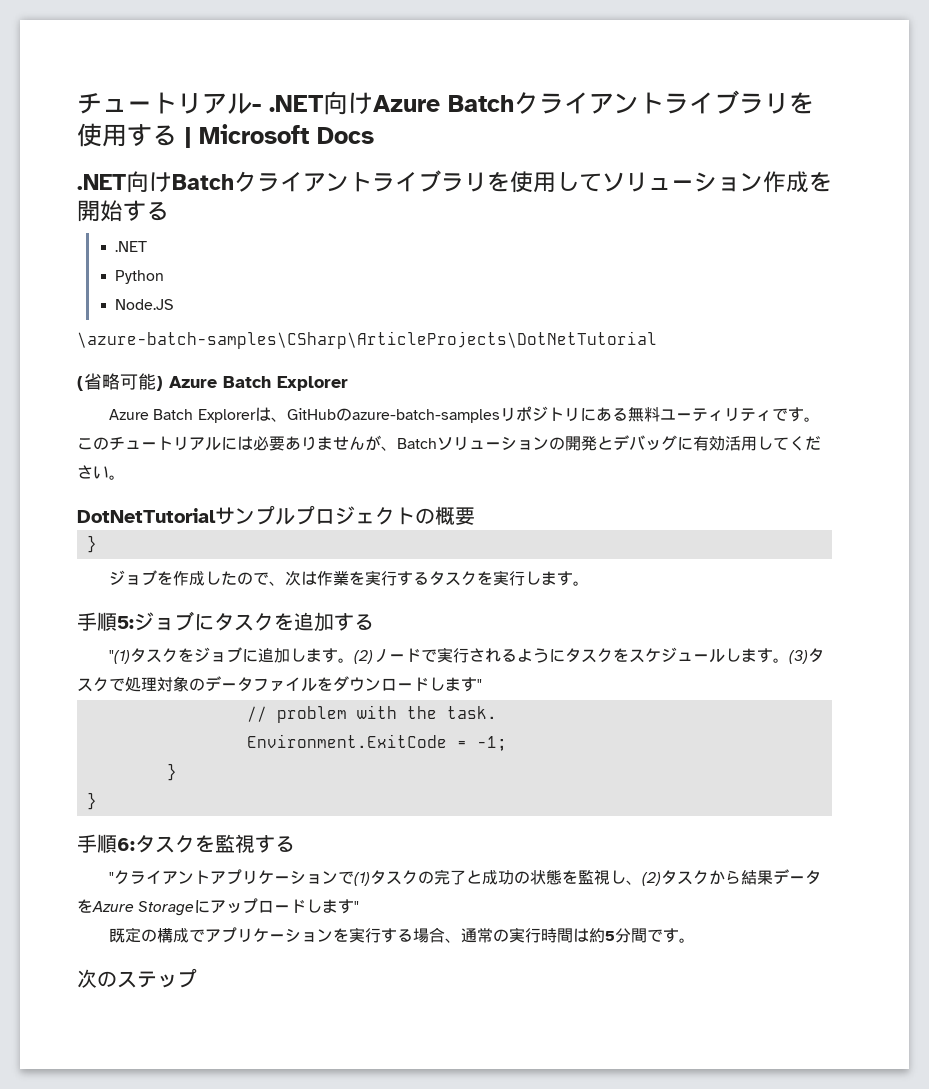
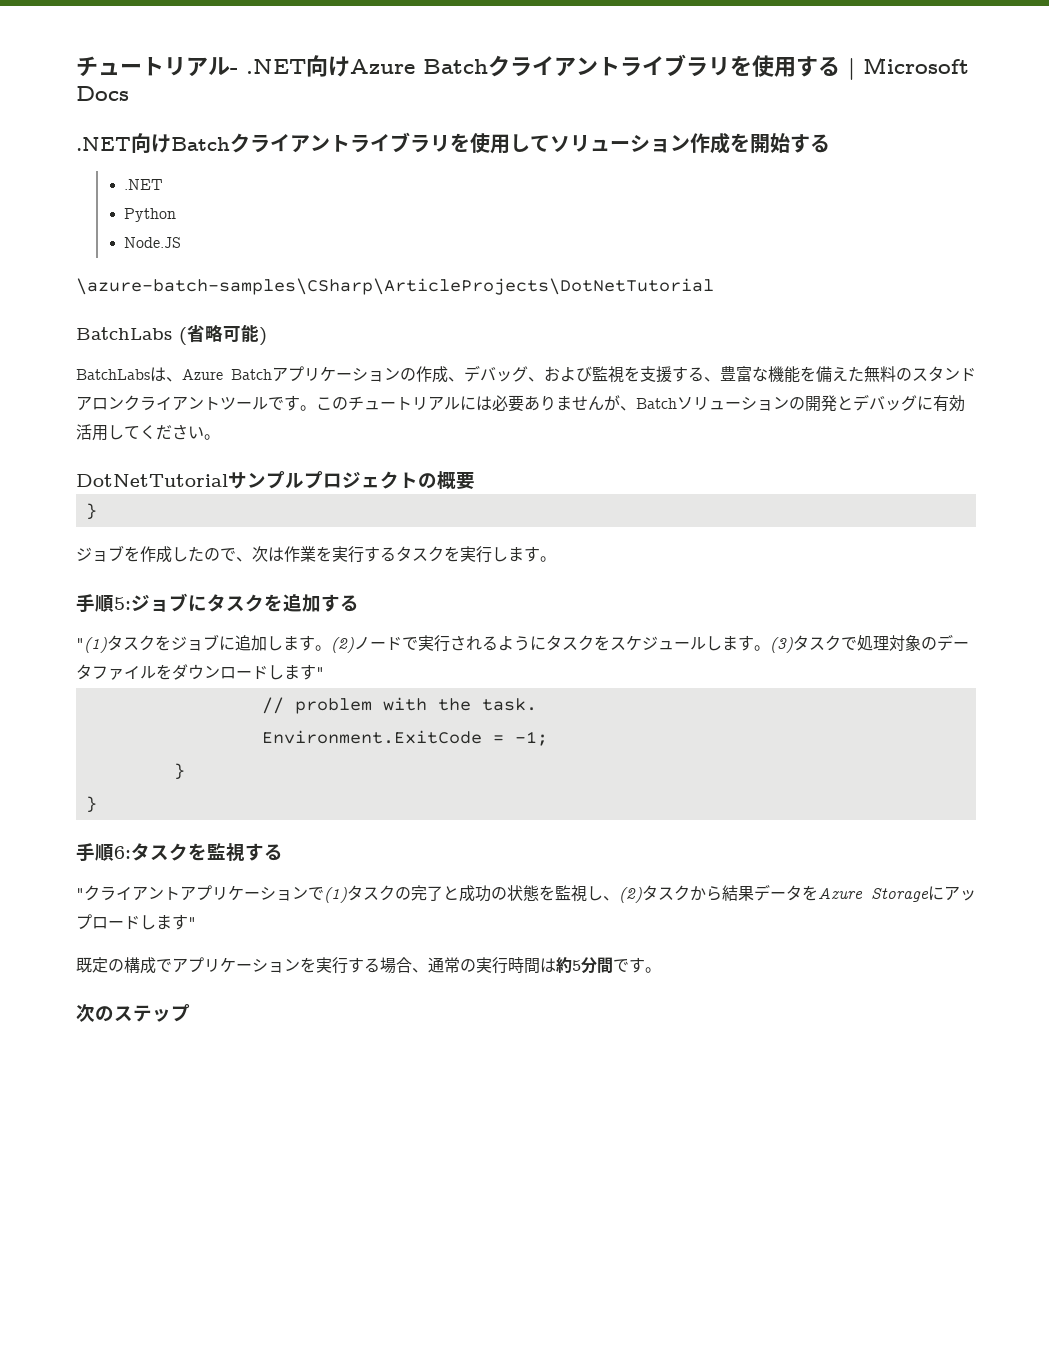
(657, 340) none -> [76,327,172,340] BatchLabs
[169,376,348,391] [108,406,772,423] Azure Batch Explorer // Azure Batch Explorerは、GitHubのazure-batch-samplesリポジトリにある無料ユーティリティ -> [76,365,976,383] [76,395,268,411] // BatchLabsは、Azure Batchアプリケーションの作成、デバッグ、および監視を支援する、豊富な機能を備えた無料のスタンドアロンクライアントツール

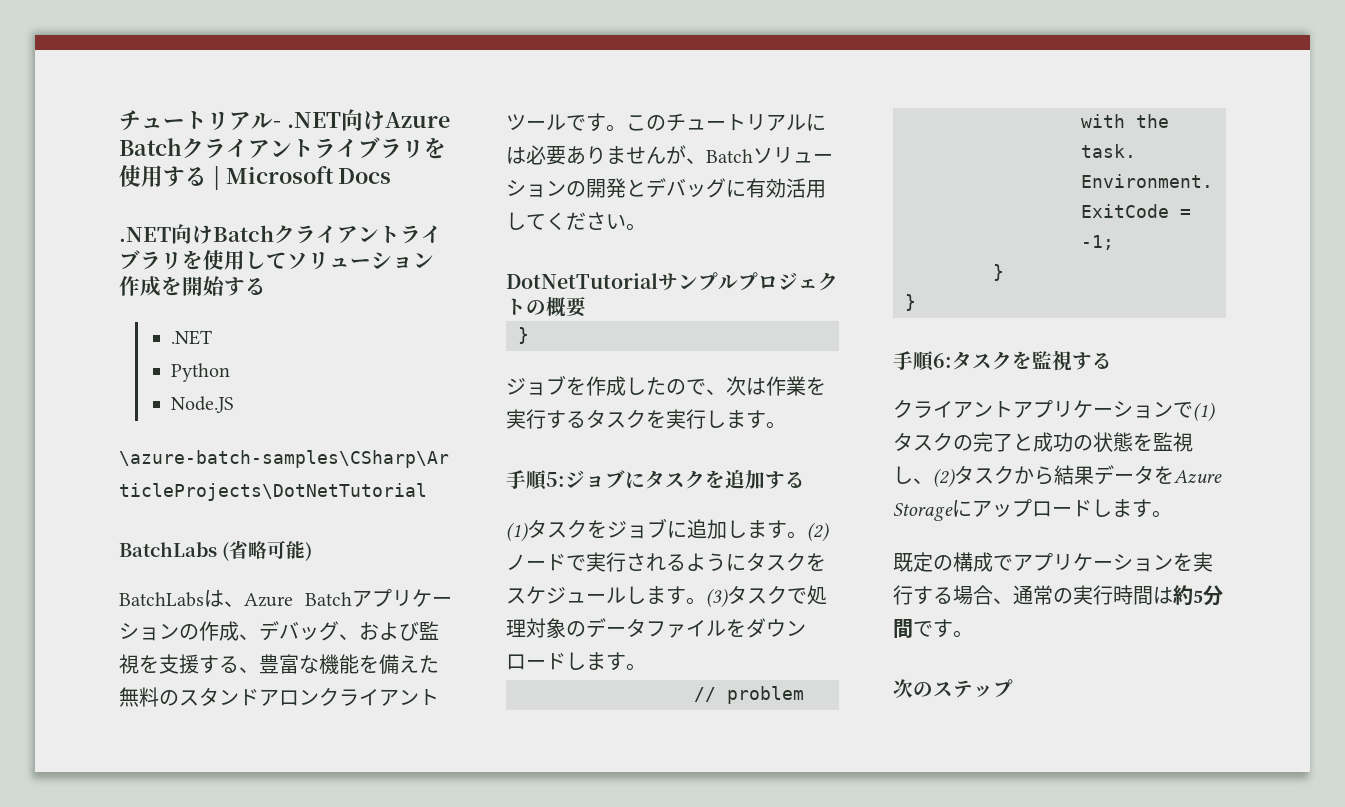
[76,637,107,653] "(1) -> [506,522,528,542] (1)
[316,667,324,678] " -> [626,663,646,671] 。
[76,888,84,899] " -> (1112, 360) none
[188,917,196,928] " -> [1152,510,1172,518] 。

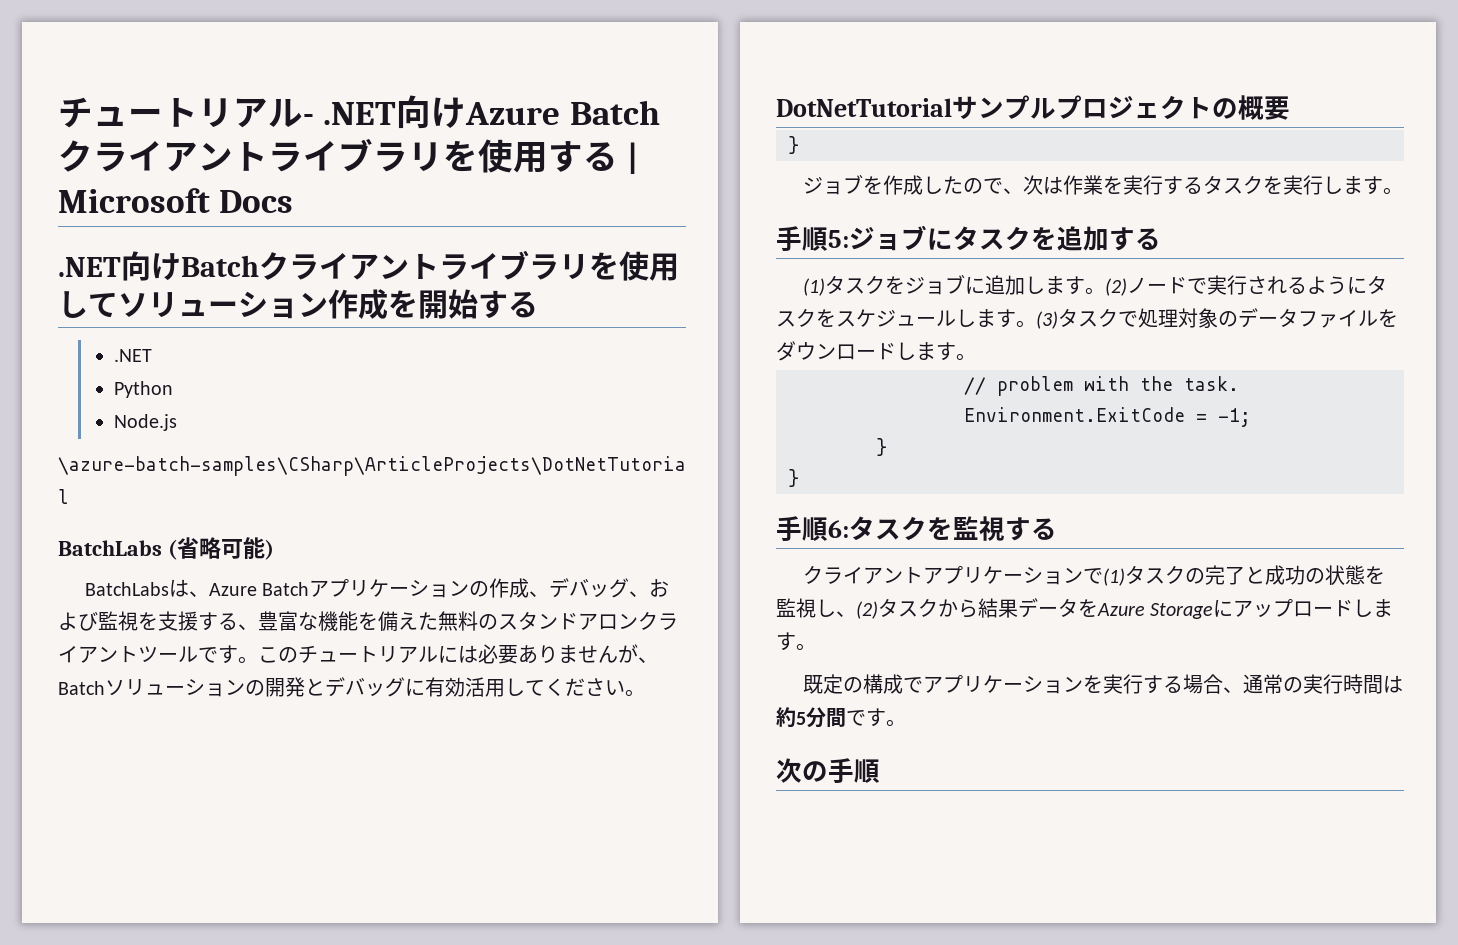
[170,396,234,413] Node.JS -> [113,414,177,431] Node.js
[933,679,1013,698] ステップ -> [828,758,880,783] 手順

